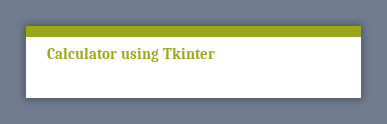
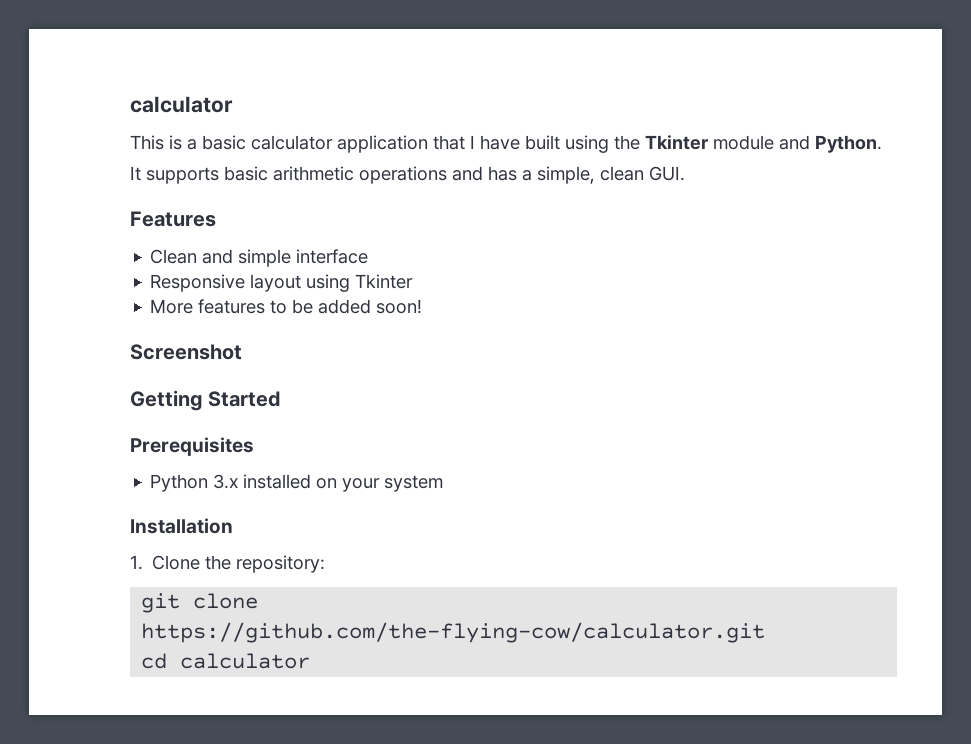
[47,47,216,62] Calculator using Tkinter -> [130,96,233,113] [130,135,882,153] [130,166,685,184] [130,211,216,227] [150,249,369,267] [150,274,414,292] [150,299,423,314] [130,344,242,360] [130,390,281,411] [130,437,254,456] [150,474,444,492] [130,518,233,534] [130,555,326,573] [141,593,259,613] [141,622,766,643] [141,653,311,669] calculator // This is a basic calculator application that I have built using the Tkinter module and Python. // It supports basic arithmetic operations and has a simple, clean GUI. // Features // Clean and simple interface // Responsive layout using Tkinter // More features to be added soon! // Screenshot // Getting Started // Prerequisites // Python 3.x installed on your system // Installation // 1. Clone the repository: // git clone https://github.com/the-flying-cow/calculator.git // cd calculator

